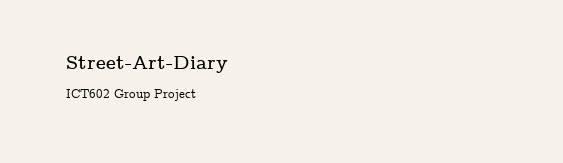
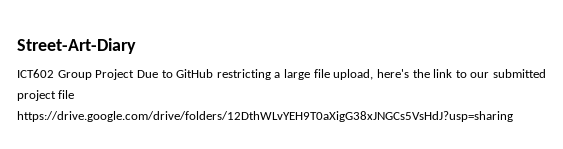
(196, 95) none -> [136,69,546,80] [17,90,75,101] [17,111,513,122] Due to GitHub restricting a large file upload, here's the link to our submitted project file https://drive.google.com/drive/folders/12DthWLvYEH9T0aXigG38xJNGCs5VsHdJ?usp=sharing

